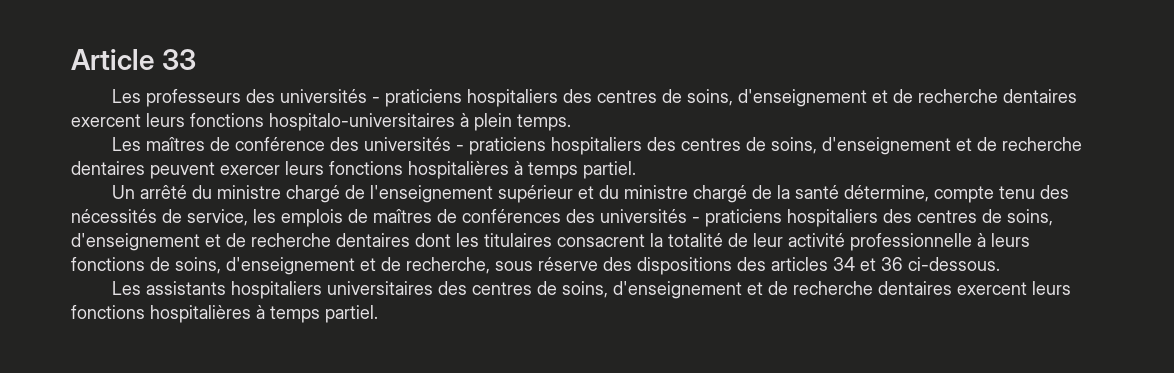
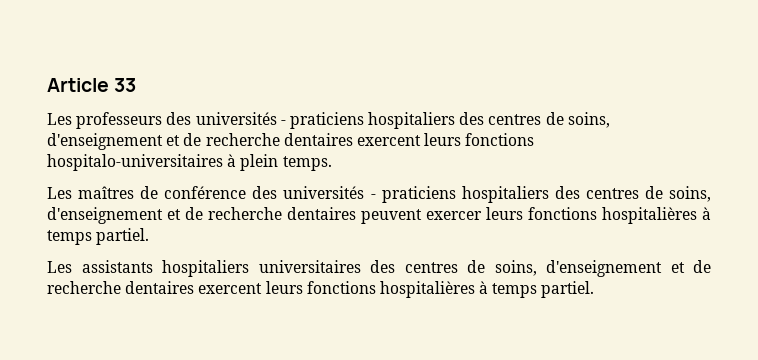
[112,185,1070,203] [71,209,1053,227] [71,233,1030,251] [71,257,1000,275] // Un arrêté du ministre chargé de l'enseignement supérieur et du ministre chargé de la santé détermine, compte tenu des nécessités de service, les emplois de maîtres de conférences des universités - praticiens hospitaliers des centres de soins, d'enseignement et de recherche dentaires dont les titulaires consacrent la totalité de leur activité professionnelle à leurs fonctions de soins, d'enseignement et de recherche, sous réserve des dispositions des articles 34 et 36 ci-dessous. -> (150, 236) none

